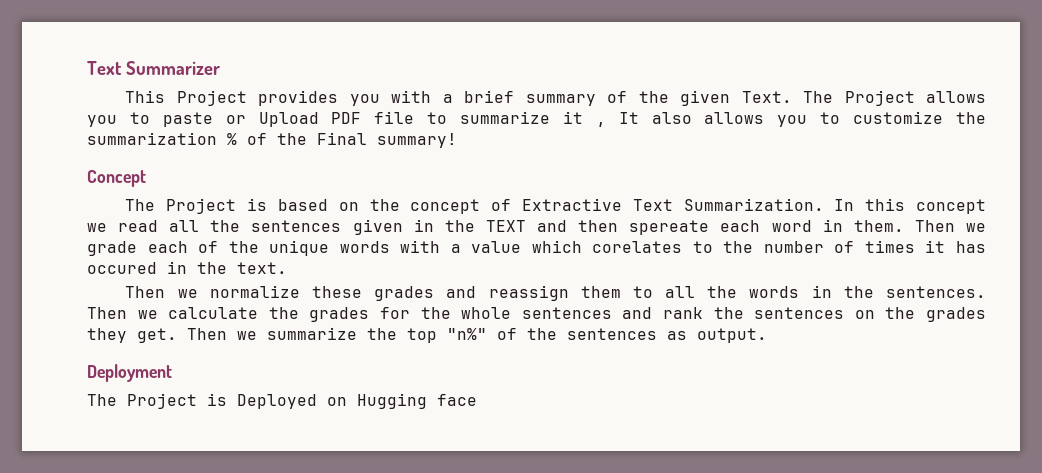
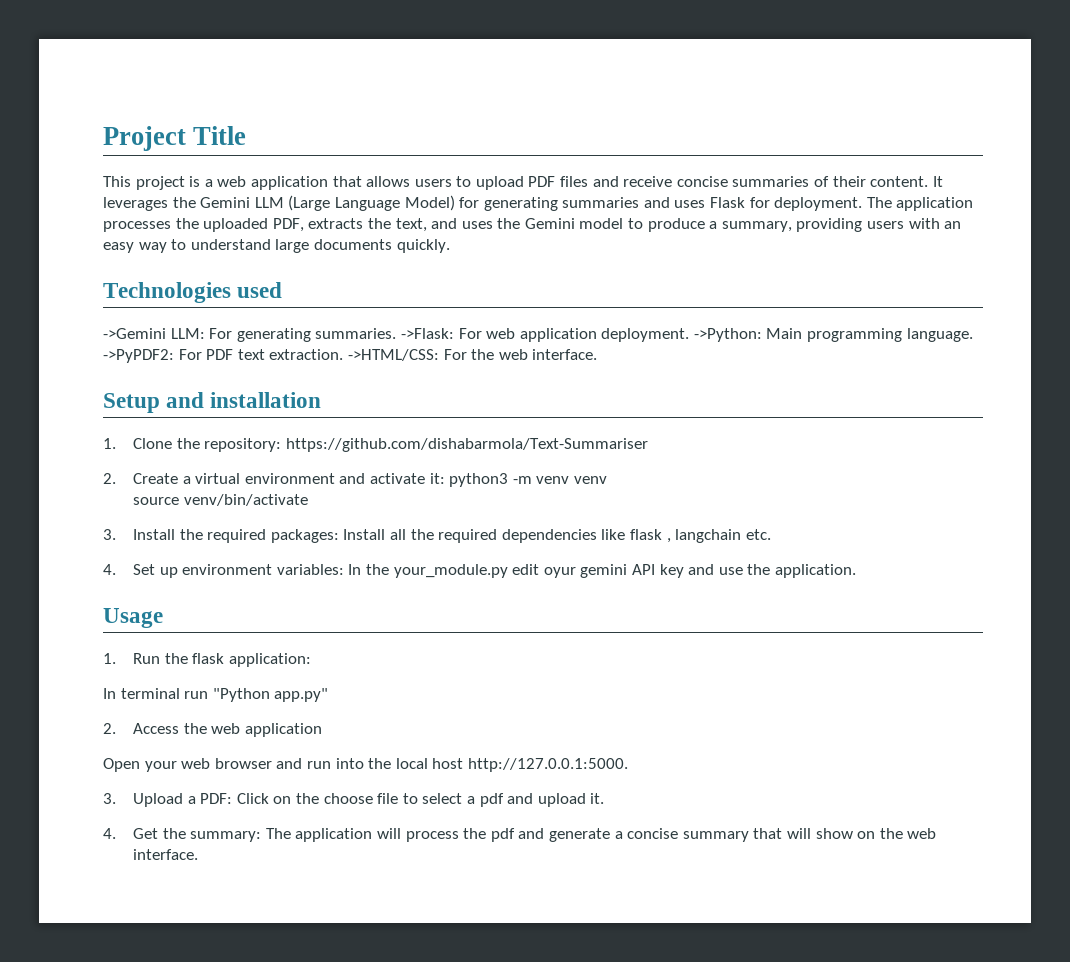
[87,61,220,75] Text Summarizer -> [103,126,247,151] Project Title
[176,90,987,106] [87,111,986,127] [87,132,457,148] [87,170,146,187] [125,198,987,214] [87,219,987,235] [87,240,986,256] [87,261,287,274] [125,285,986,301] [87,307,987,322] [87,327,767,343] [87,364,172,382] [87,393,477,409] Project provides you with a brief summary of the given Text. The Project allows you to paste or Upload PDF file to summarize it , It also allows you to customize the summarization % of the Final summary! // Concept // The Project is based on the concept of Extractive Text Summarization. In this concept we read all the sentences given in the TEXT and then spereate each word in them. Then we grade each of the unique words with a value which corelates to the number of times it has occured in the text. // Then we normalize these grades and reassign them to all the words in the sentences. Then we calculate the grades for the whole sentences and rank the sentences on the grades they get. Then we summarize the top "n%" of the sentences as output. // Deployment // The Project is Deployed on Hugging face -> [135,176,943,190] [103,195,974,211] [103,218,962,232] [103,239,450,253] [103,282,283,303] [103,328,973,342] [103,349,598,363] [103,392,322,413] [103,438,648,452] [103,473,607,487] [133,494,308,506] [103,529,771,543] [103,564,856,578] [103,608,163,628] [103,653,311,667] [103,688,329,702] [103,723,322,737] [103,758,628,772] [103,793,605,807] [103,828,937,842] [133,849,199,860] project is a web application that allows users to upload PDF files and receive concise summaries of their content. It leverages the Gemini LLM (Large Language Model) for generating summaries and uses Flask for deployment. The application processes the uploaded PDF, extracts the text, and uses the Gemini model to produce a summary, providing users with an easy way to understand large documents quickly. // Technologies used // ->Gemini LLM: For generating summaries. ->Flask: For web application deployment. ->Python: Main programming language. ->PyPDF2: For PDF text extraction. ->HTML/CSS: For the web interface. // Setup and installation // 1. Clone the repository: https://github.com/dishabarmola/Text-Summariser // 2. Create a virtual environment and activate it: python3 -m venv venv // source venv/bin/activate // 3. Install the required packages: Install all the required dependencies like flask , langchain etc. // 4. Set up environment variables: In the your_module.py edit oyur gemini API key and use the application. // Usage // 1. Run the flask application: // In terminal run "Python app.py" // 2. Access the web application // Open your web browser and run into the local host http://127.0.0.1:5000. // 3. Upload a PDF: Click on the choose file to select a pdf and upload it. // 4. Get the summary: The application will process the pdf and generate a concise summary that will show on the web interface.

